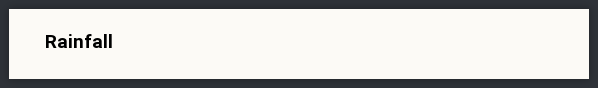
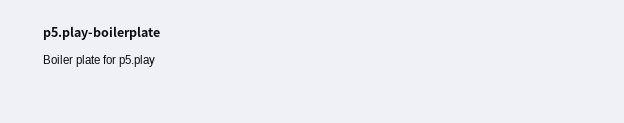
[45,34,113,48] Rainfall -> [43,26,160,40] [43,55,156,67] p5.play-boilerplate // Boiler plate for p5.play

